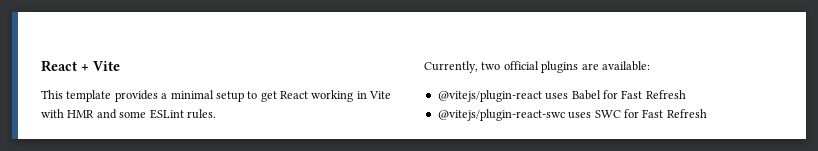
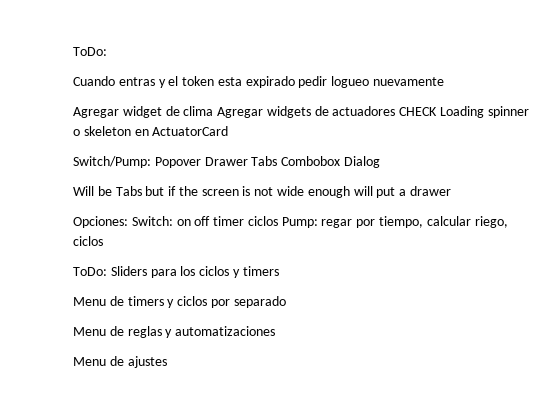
[41,60,120,72] [41,90,392,102] [41,109,216,119] [424,61,650,73] [437,90,686,102] [437,109,707,121] React + Vite // This template provides a minimal setup to get React working in Vite with HMR and some ESLint rules. // Currently, two official plugins are available: // @vitejs/plugin-react uses Babel for Fast Refresh // @vitejs/plugin-react-swc uses SWC for Fast Refresh -> [73,47,107,56] [73,76,445,88] [73,106,529,118] [73,126,229,136] [73,156,380,168] [73,186,451,198] [73,216,508,228] [73,236,103,246] [73,266,279,278] [73,296,286,308] [73,326,276,338] [73,356,167,368] ToDo: // Cuando entras y el token esta expirado pedir logueo nuevamente // Agregar widget de clima Agregar widgets de actuadores CHECK Loading spinner o skeleton en ActuatorCard // Switch/Pump: Popover Drawer Tabs Combobox Dialog // Will be Tabs but if the screen is not wide enough will put a drawer // Opciones: Switch: on off timer ciclos Pump: regar por tiempo, calcular riego, ciclos // ToDo: Sliders para los ciclos y timers // Menu de timers y ciclos por separado // Menu de reglas y automatizaciones // Menu de ajustes

